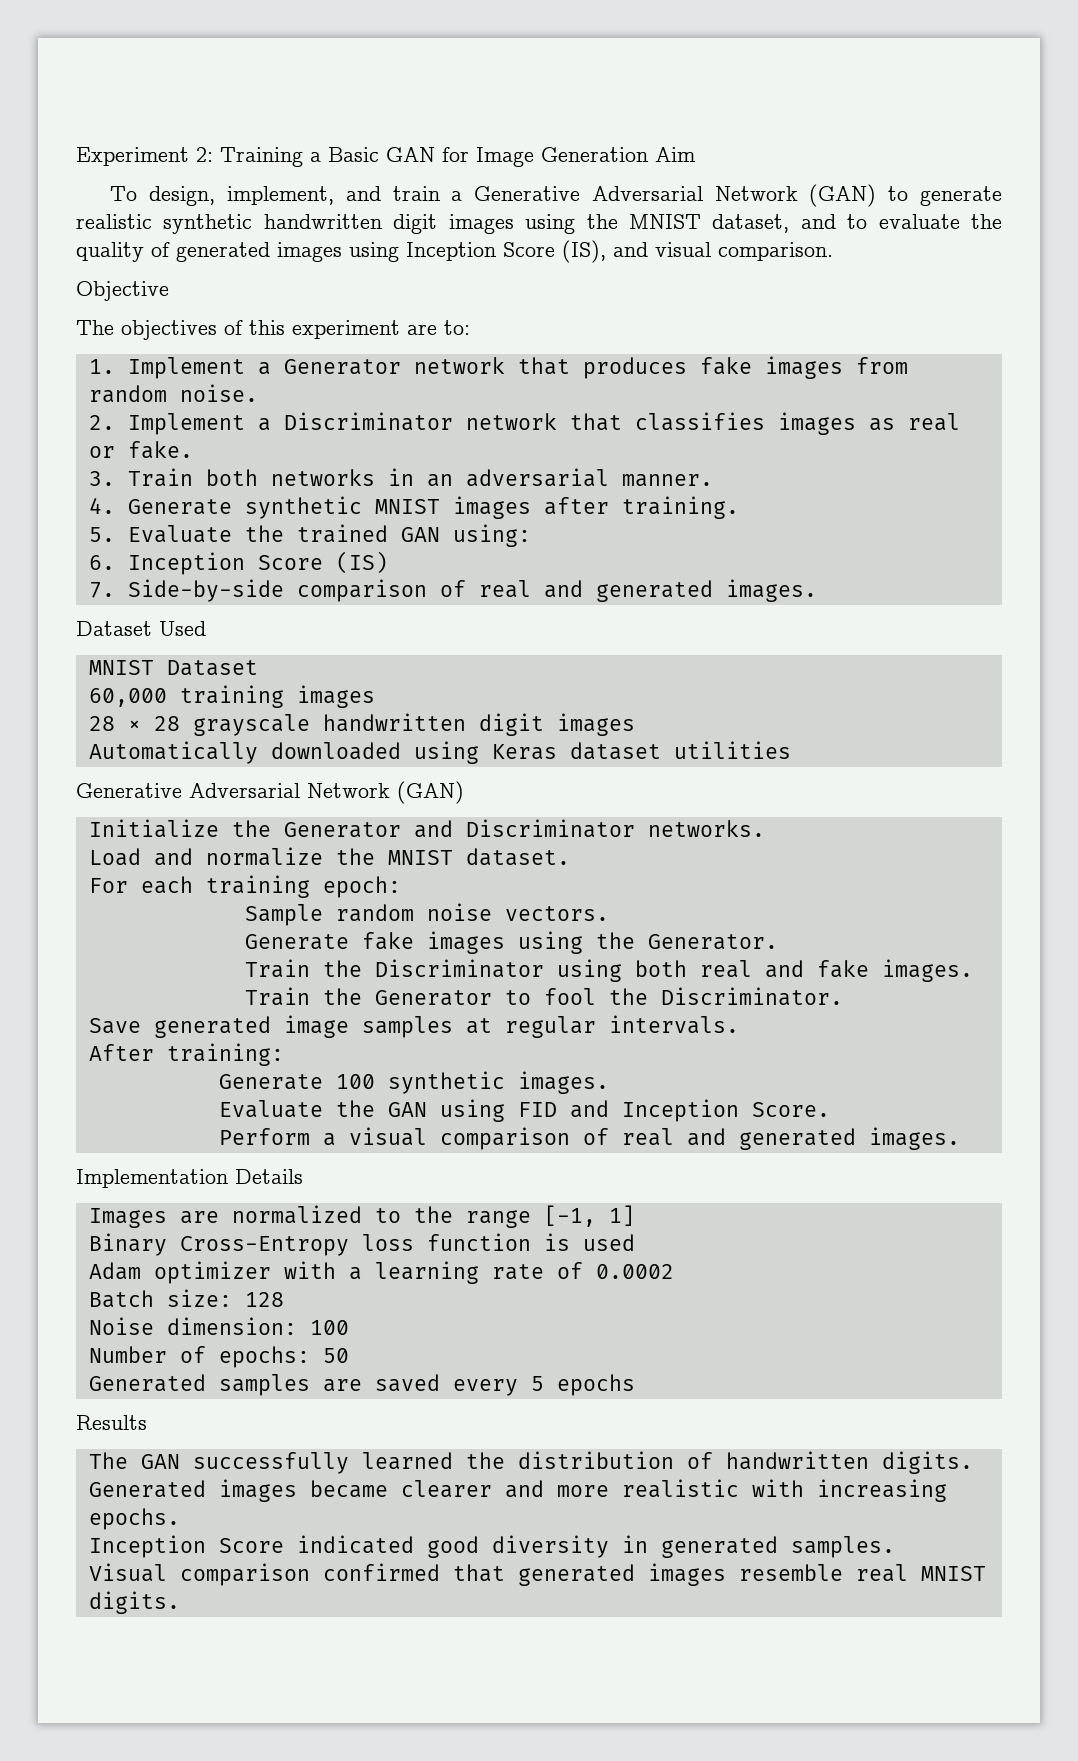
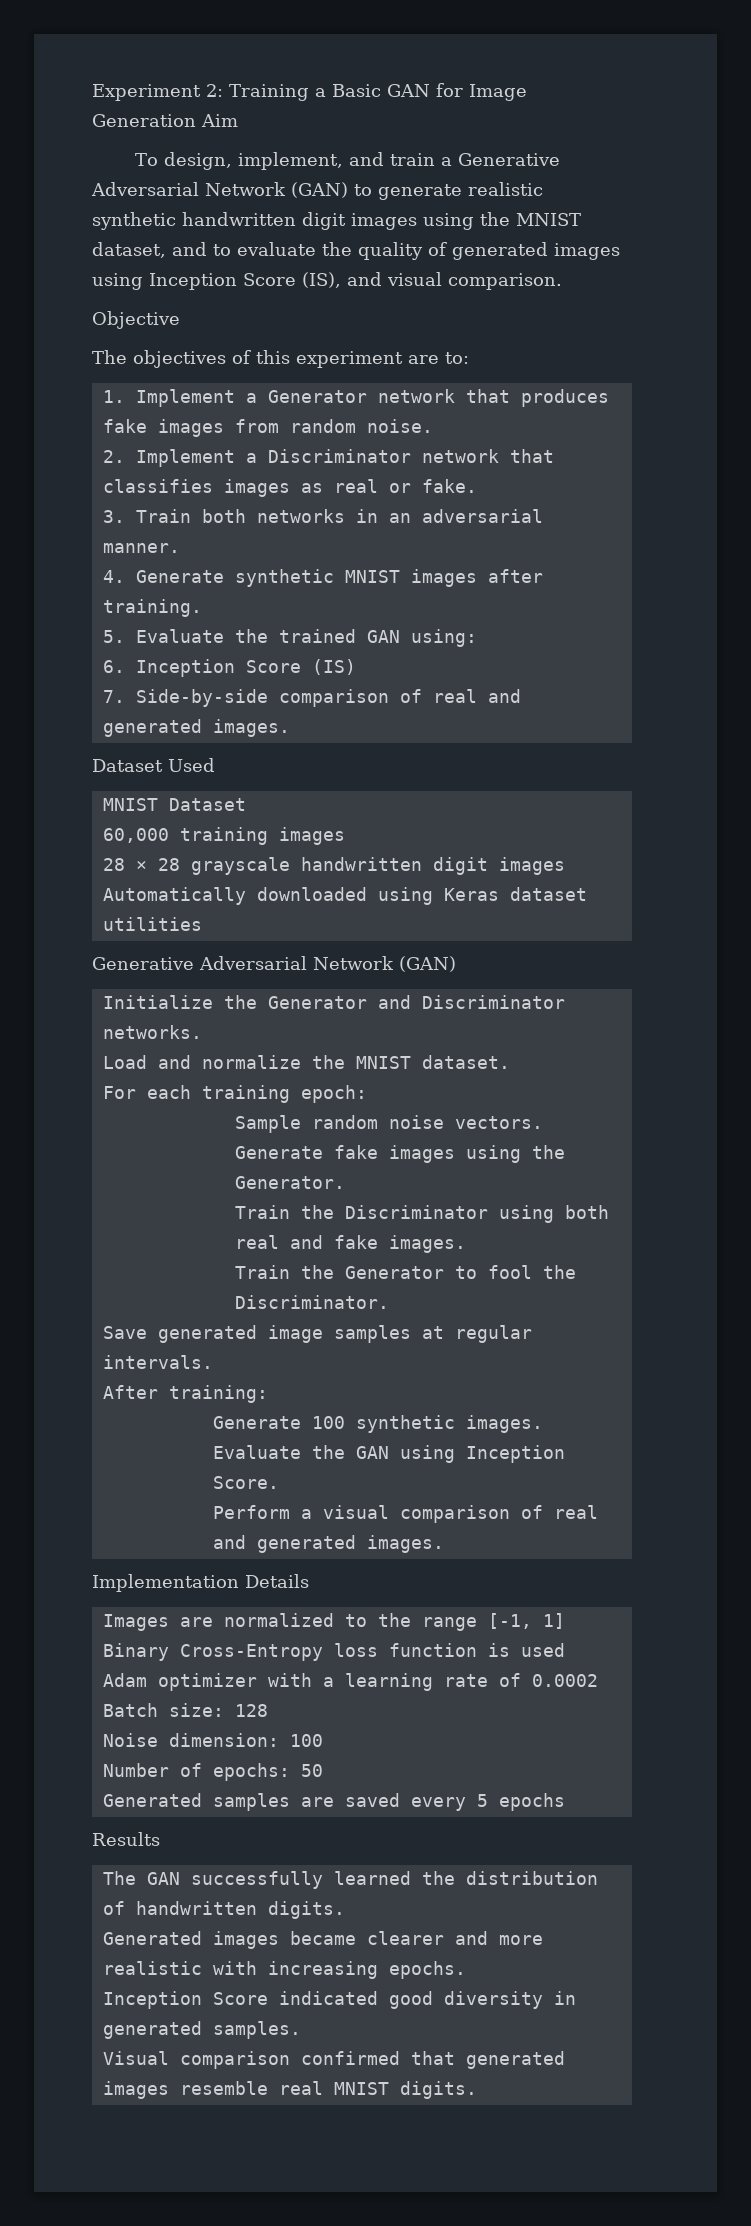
[517,1100,609,1118] FID and -> (455, 1454) none

